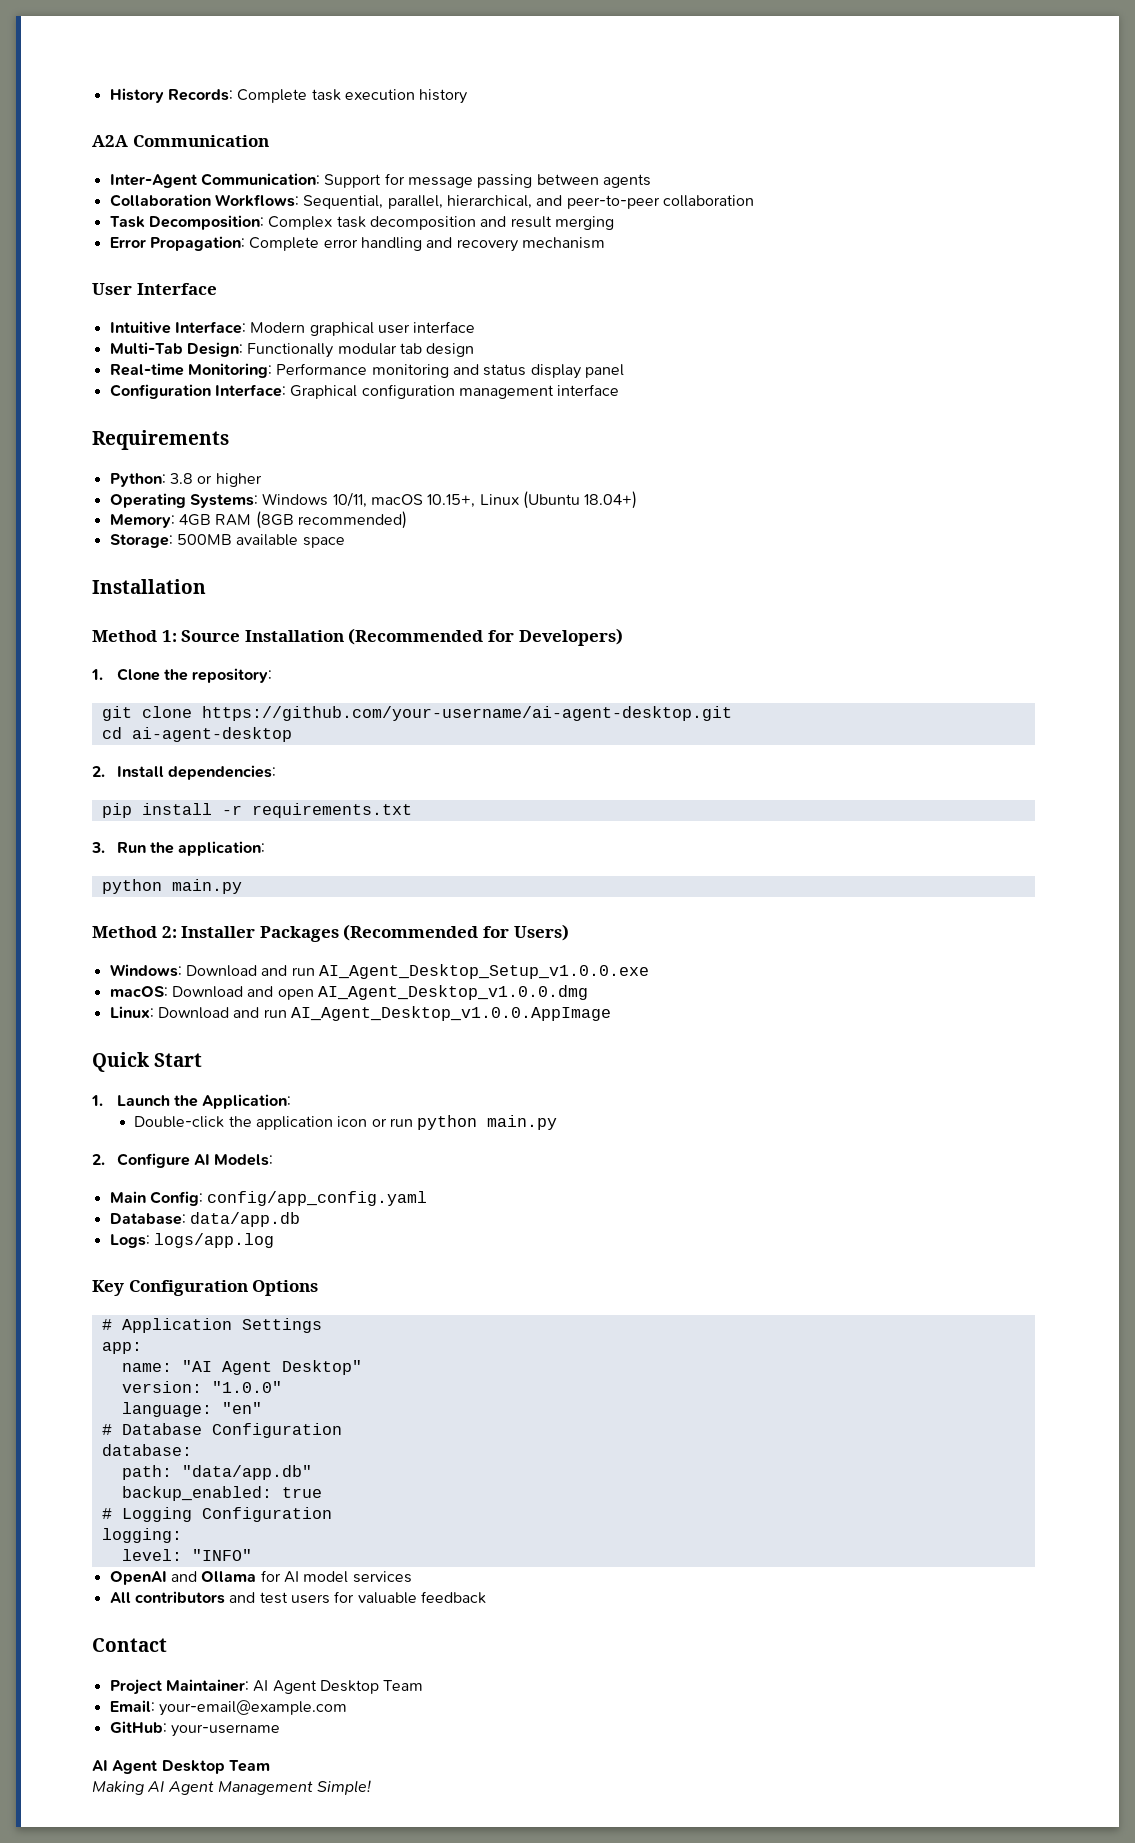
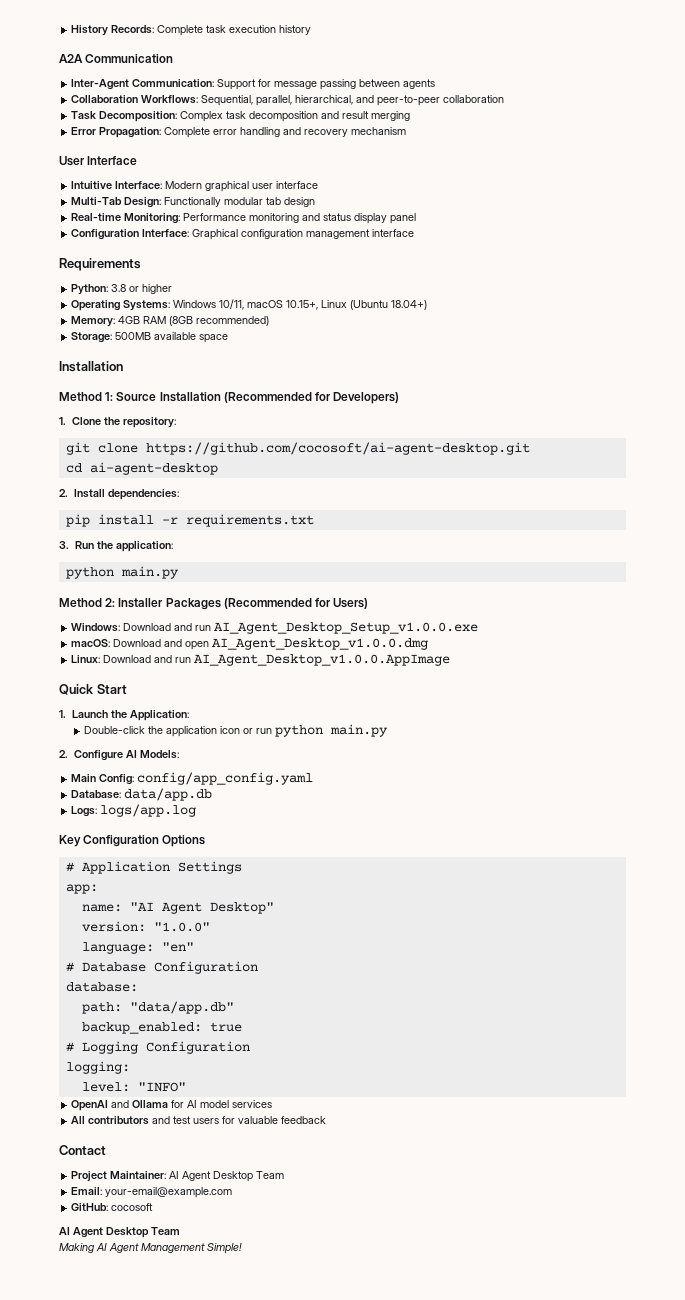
[201,706,732,721] https://github.com/your-username/ai-agent-desktop.git -> [145,442,530,455] https://github.com/cocosoft/ai-agent-desktop.git
[170,1724,280,1737] your-username -> [111,1203,154,1211] cocosoft

